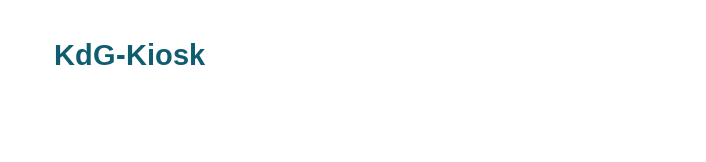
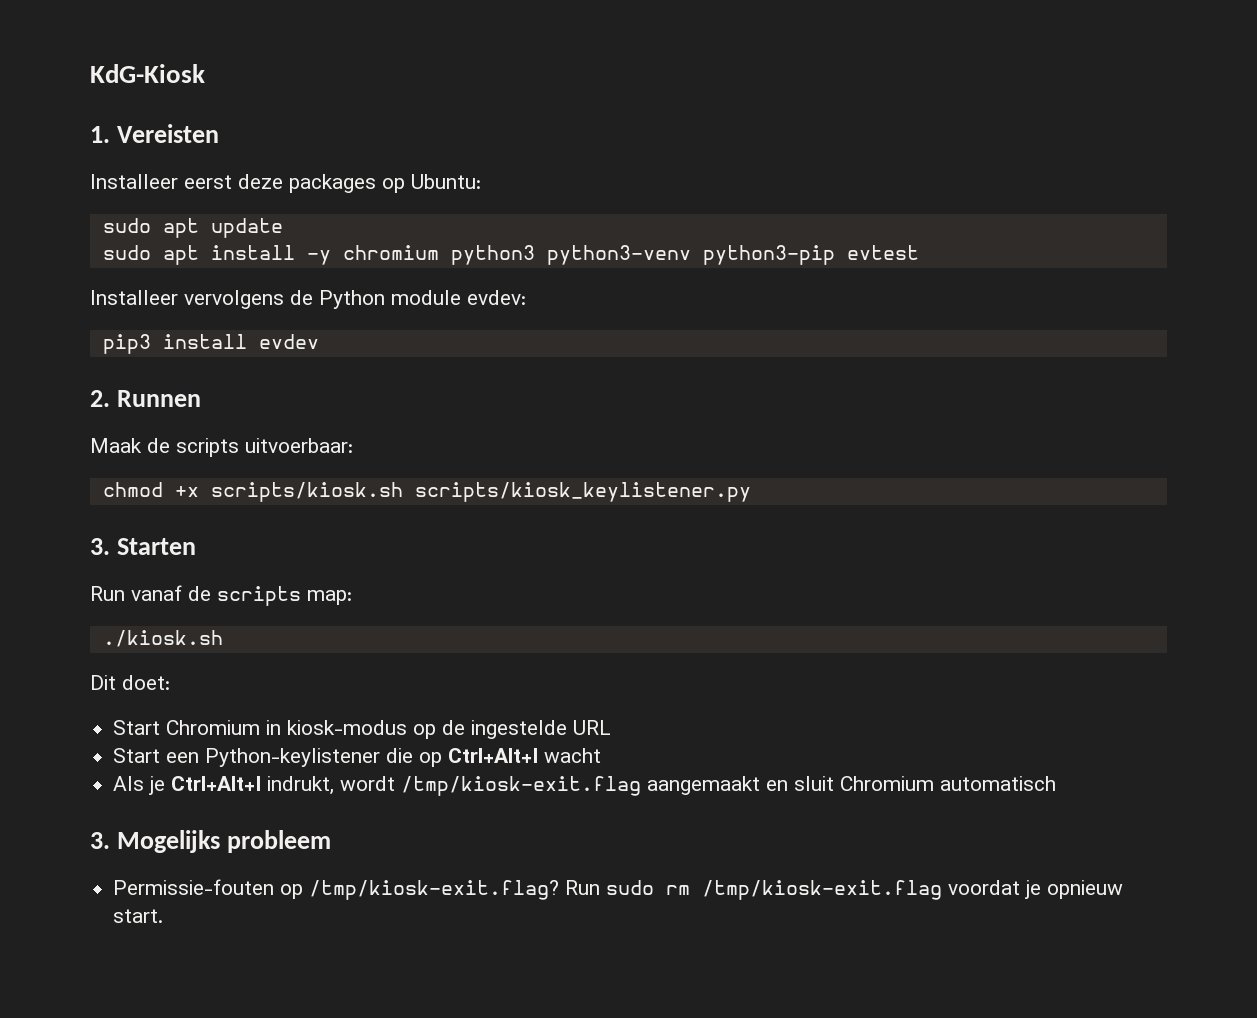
(206, 54) none -> [90,124,219,143] [90,174,481,193] [102,218,283,238] [102,245,919,265] [90,290,526,309] [102,334,319,354] [90,390,201,407] [90,438,353,457] [102,482,751,502] [90,538,196,555] [90,585,352,606] [102,630,223,647] [90,675,170,690] [113,720,612,739] [113,748,602,767] [113,776,1057,796] [90,830,331,853] [113,879,1124,900] [113,909,164,923] // 1. Vereisten // Installeer eerst deze packages op Ubuntu: // sudo apt update // sudo apt install -y chromium python3 python3-venv python3-pip evtest // Installeer vervolgens de Python module evdev: // pip3 install evdev // 2. Runnen // Maak de scripts uitvoerbaar: // chmod +x scripts/kiosk.sh scripts/kiosk_keylistener.py // 3. Starten // Run vanaf de scripts map: // ./kiosk.sh // Dit doet: // Start Chromium in kiosk-modus op de ingestelde URL // Start een Python-keylistener die op Ctrl+Alt+I wacht // Als je Ctrl+Alt+I indrukt, wordt /tmp/kiosk-exit.flag aangemaakt en sluit Chromium automatisch // 3. Mogelijks probleem // Permissie-fouten op /tmp/kiosk-exit.flag? Run sudo rm /tmp/kiosk-exit.flag voordat je opnieuw start.

